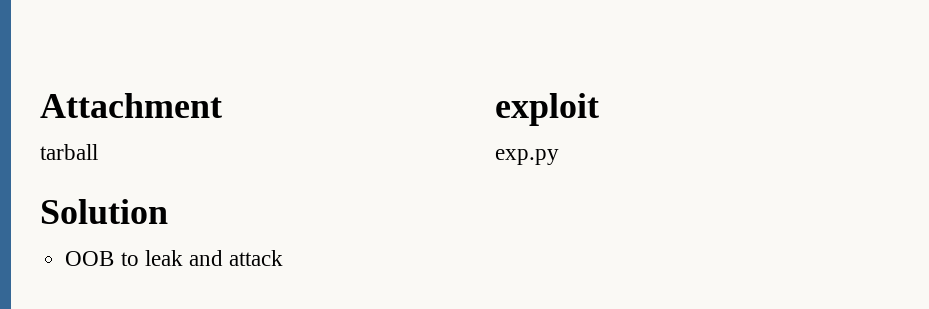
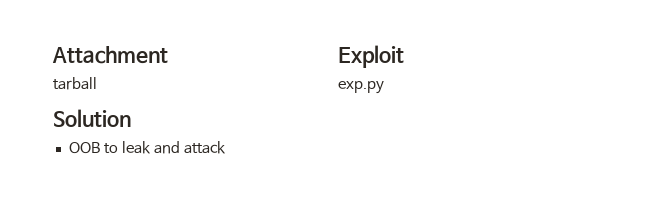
[495,93,599,126] exploit -> [338,45,404,68] Exploit

